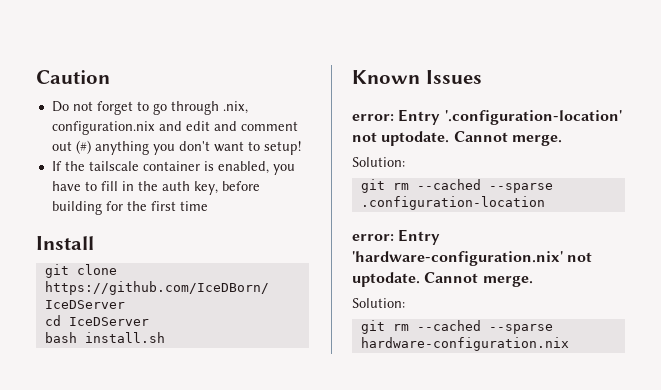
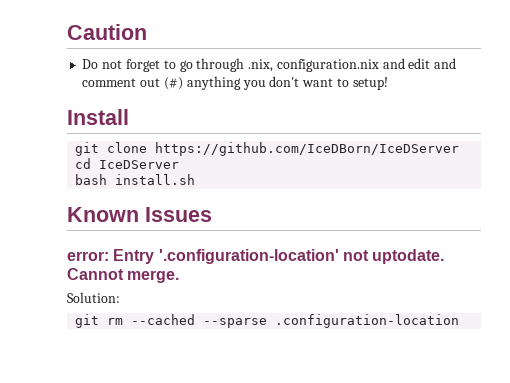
[51,161,295,175] [51,181,260,195] [51,201,208,215] // If the tailscale container is enabled, you have to fill in the auth key, before building for the first time -> (388, 83) none
[352,229,441,245] [352,251,593,266] [352,272,533,287] [352,298,405,308] [360,320,553,334] [360,337,569,351] // error: Entry 'hardware-configuration.nix' not uptodate. Cannot merge. // Solution: // git rm --cached --sparse hardware-configuration.nix -> (460, 321) none

